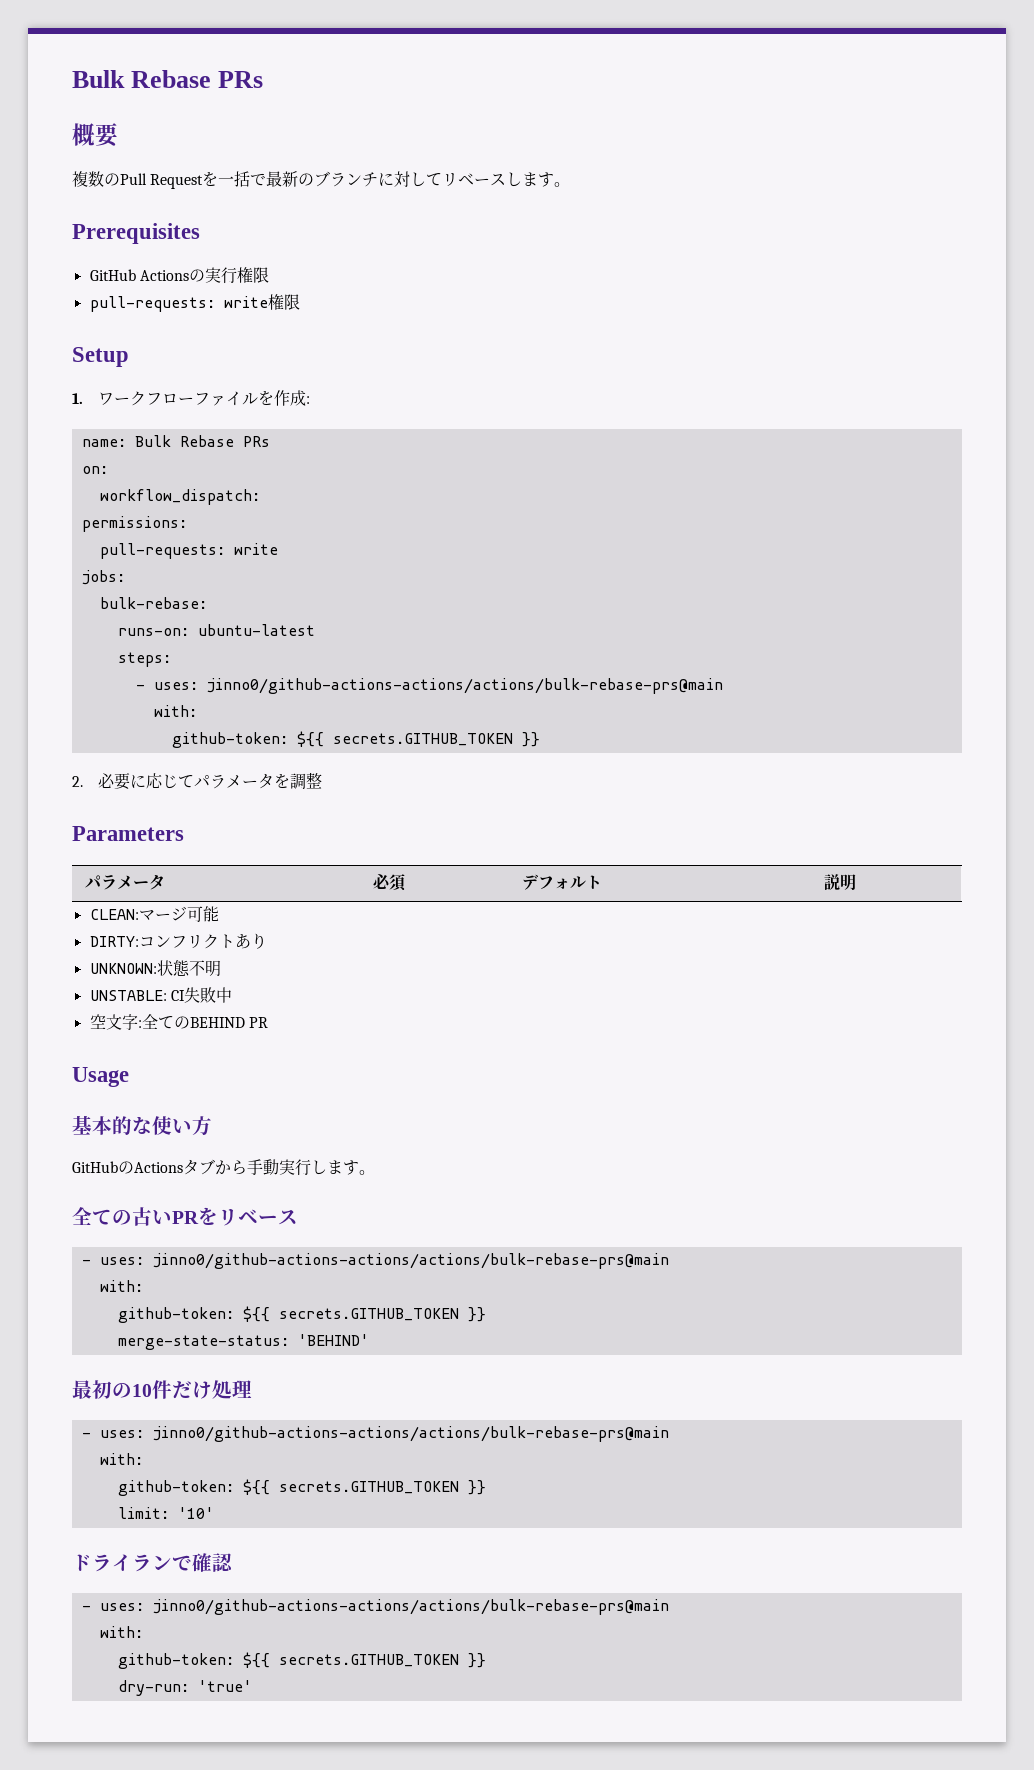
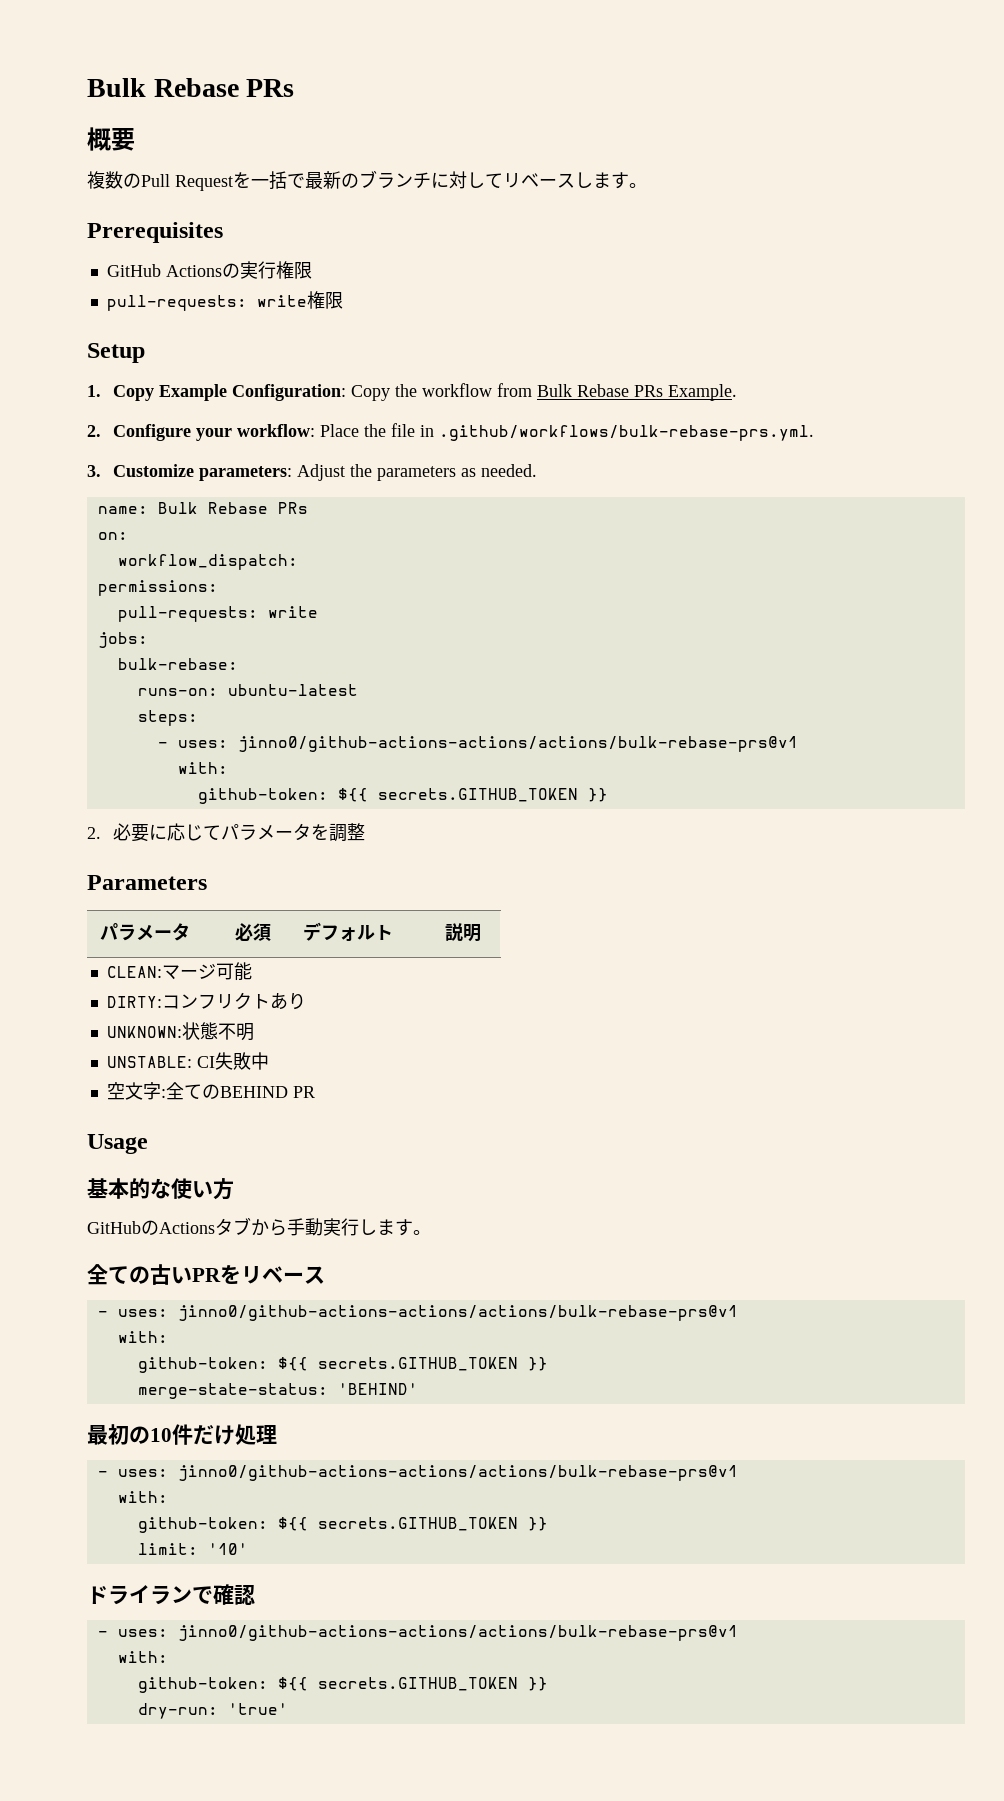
[98,390,311,406] ワークフローファイルを作成: -> [113,383,738,401] [87,423,815,441] [87,464,538,481] Copy Example Configuration: Copy the workflow from Bulk Rebase PRs Example. // 2. Configure your workflow: Place the file in .github/workflows/bulk-rebase-prs.yml. // 3. Customize parameters: Adjust the parameters as needed.
[206,678,723,694] jinno0/github-actions-actions/actions/bulk-rebase-prs@main -> [237,736,798,752] jinno0/github-actions-actions/actions/bulk-rebase-prs@v1
[152,1253,669,1269] jinno0/github-actions-actions/actions/bulk-rebase-prs@main -> [177,1305,738,1321] jinno0/github-actions-actions/actions/bulk-rebase-prs@v1
[152,1426,669,1442] jinno0/github-actions-actions/actions/bulk-rebase-prs@main -> [177,1465,738,1481] jinno0/github-actions-actions/actions/bulk-rebase-prs@v1
[152,1599,669,1615] jinno0/github-actions-actions/actions/bulk-rebase-prs@main -> [177,1625,738,1641] jinno0/github-actions-actions/actions/bulk-rebase-prs@v1

